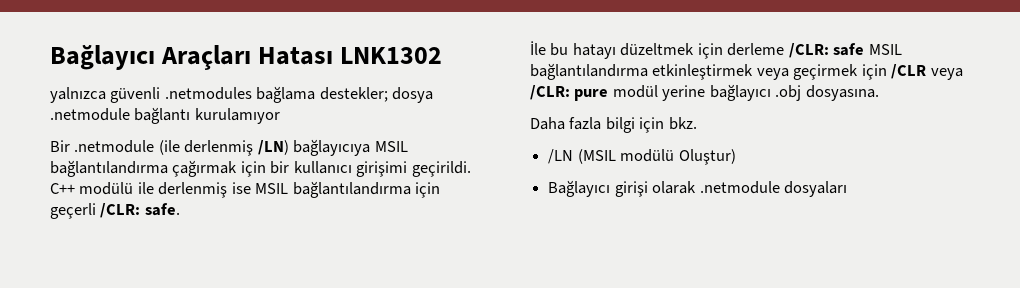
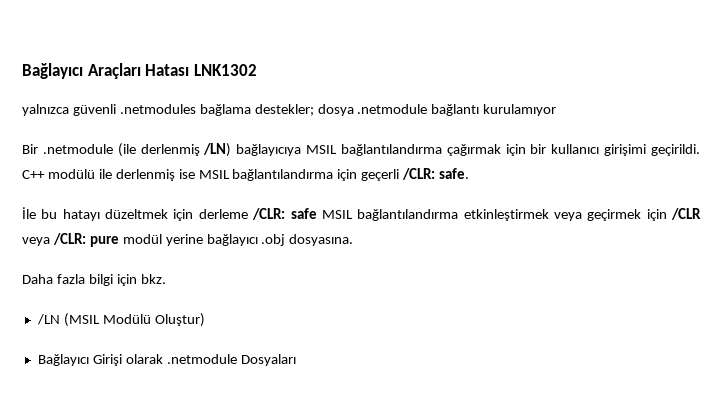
[620,149,675,162] modülü -> [102,314,151,324] Modülü
[614,181,648,197] girişi -> [92,354,122,366] Girişi
[783,181,847,197] dosyaları -> [240,354,296,366] Dosyaları

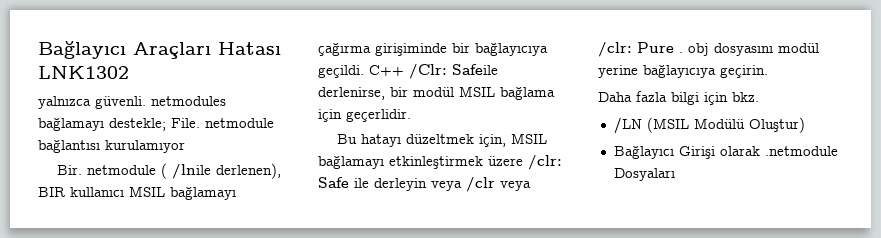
[72,104,557,116] [22,143,700,157] [22,168,470,181] [22,207,701,221] [22,233,354,247] güvenli .netmodules bağlama destekler; dosya .netmodule bağlantı kurulamıyor // Bir .netmodule (ile derlenmiş /LN) bağlayıcıya MSIL bağlantılandırma çağırmak için bir kullanıcı girişimi geçirildi. C++ modülü ile derlenmiş ise MSIL bağlantılandırma için geçerli /CLR: safe. // İle bu hatayı düzeltmek için derleme /CLR: safe MSIL bağlantılandırma etkinleştirmek veya geçirmek için /CLR veya /CLR: pure modül yerine bağlayıcı .obj dosyasına. -> [95,96,226,109] [38,118,274,131] [38,140,185,153] [57,163,282,179] [38,186,236,200] [318,43,548,56] [318,64,498,79] [318,86,555,100] [318,109,411,122] [337,133,548,147] [318,155,562,170] [318,177,531,192] [598,42,819,57] [598,65,768,78] güvenli. netmodules bağlamayı destekle; File. netmodule bağlantısı kurulamıyor // Bir. netmodule ( /lnile derlenen), BIR kullanıcı MSIL bağlamayı çağırma girişiminde bir bağlayıcıya geçildi. C++ /Clr: Safeile derlenirse, bir modül MSIL bağlama için geçerlidir. // Bu hatayı düzeltmek için, MSIL bağlamayı etkinleştirmek üzere /clr: Safe ile derleyin veya /clr veya /clr: Pure . obj dosyasını modül yerine bağlayıcıya geçirin.

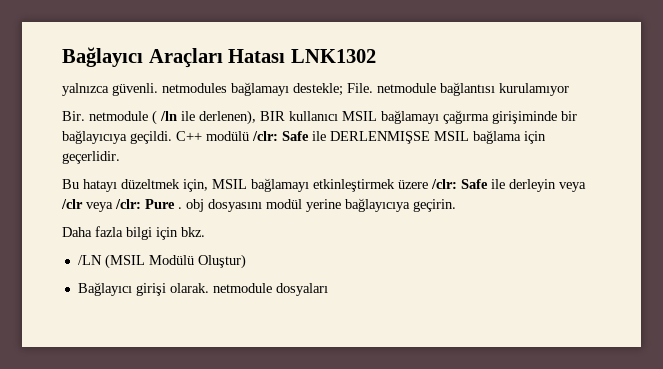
[172,164,212,179] /lnile -> [160,111,195,121] /ln ile
[409,64,498,79] [318,87,454,100] /Clr: Safeile derlenirse, bir modül -> [206,131,430,144] modülü /clr: Safe ile DERLENMIŞSE
[678,146,838,159] [613,168,675,181] Girişi olarak .netmodule Dosyaları -> [135,283,328,296] girişi olarak. netmodule dosyaları

